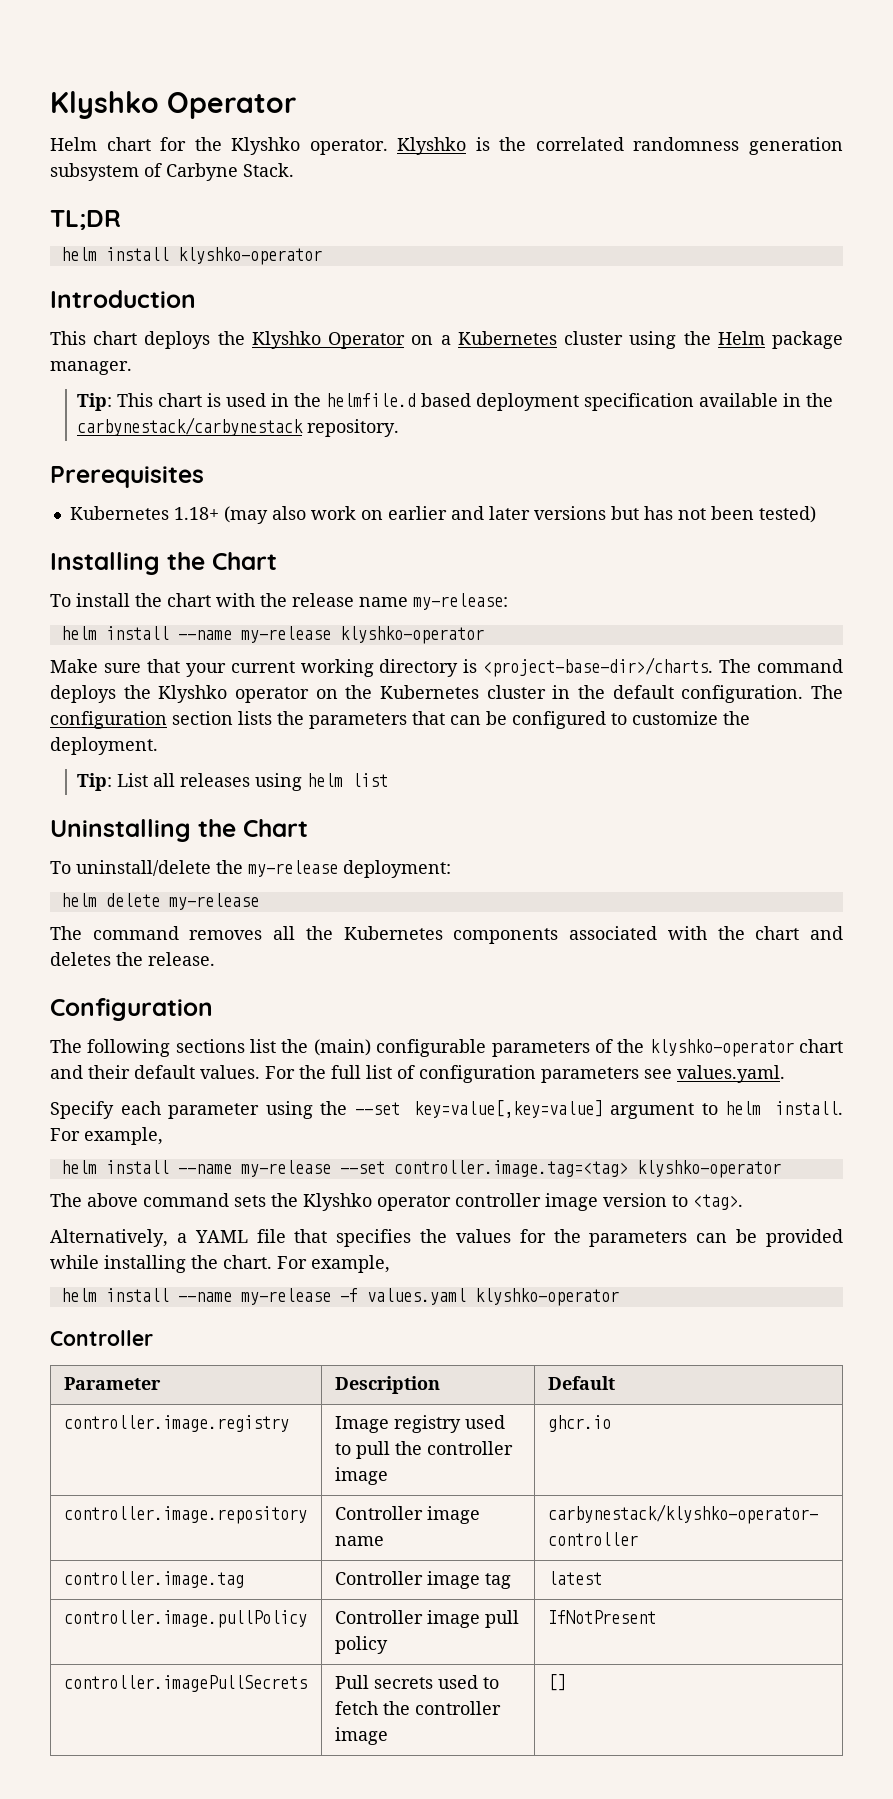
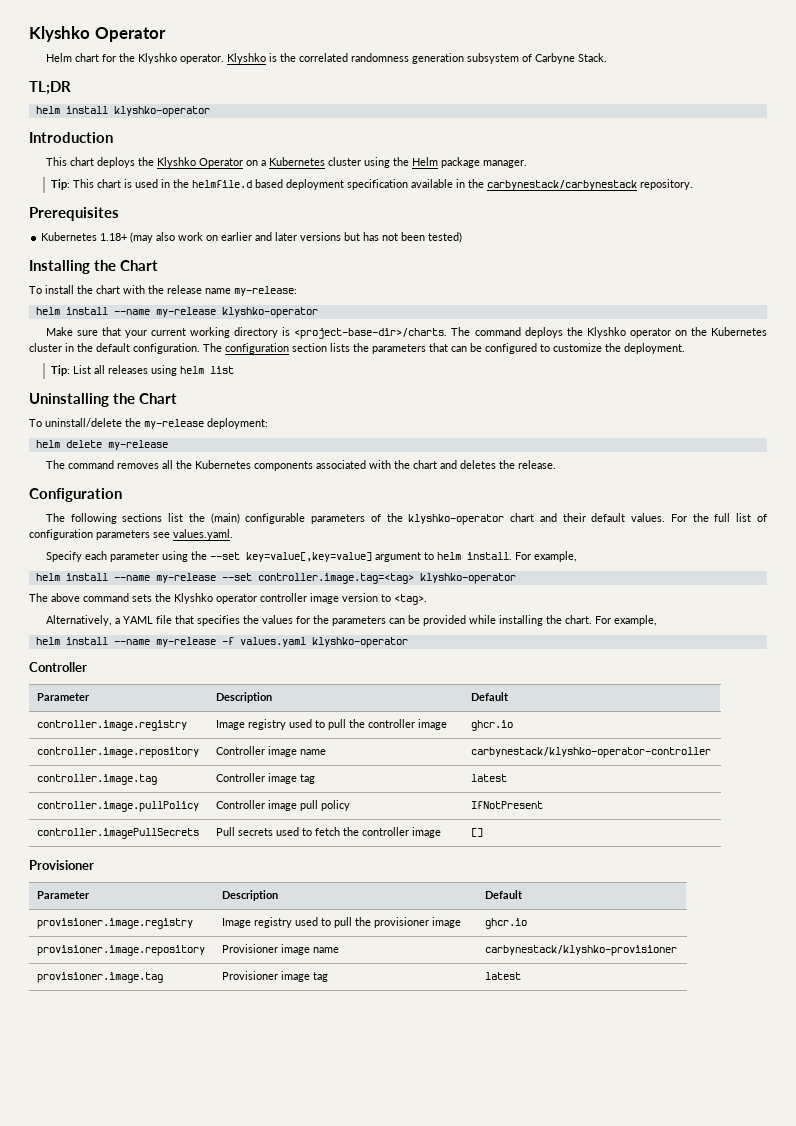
(566, 1682) none -> [29,860,94,870] [37,891,91,899] [222,890,279,901] [485,890,524,899] [37,918,194,929] [222,917,462,928] [485,918,528,929] [37,945,206,956] [222,944,340,955] [485,945,678,956] [37,972,164,983] [222,971,329,982] [485,972,522,980] // Provisioner // Parameter | Description | Default // provisioner.image.registry | Image registry used to pull the provisioner image | ghcr.io // provisioner.image.repository | Provisioner image name | carbynestack/klyshko-provisioner // provisioner.image.tag | Provisioner image tag | latest

